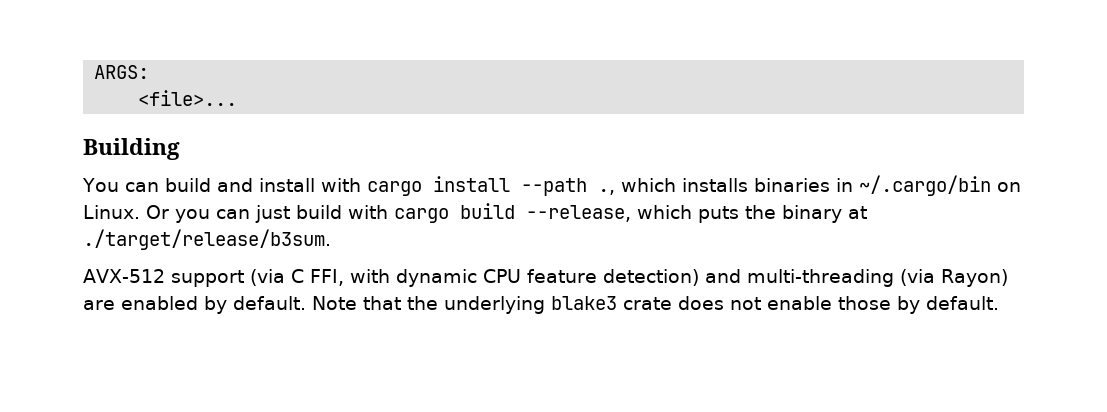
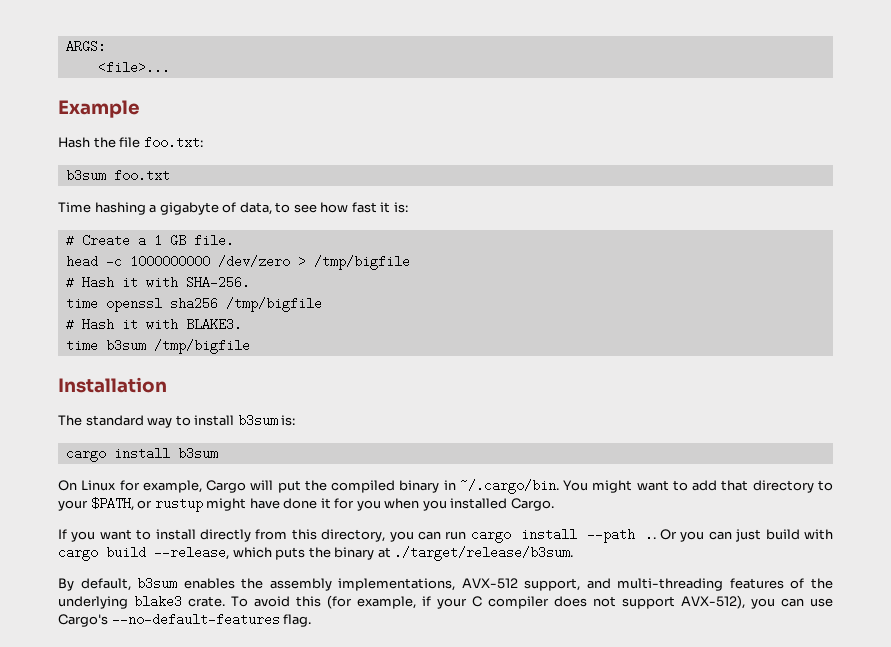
[83,138,180,160] [82,175,1021,196] [83,205,140,219] Building // You can build and install with cargo install --path ., which installs binaries in ~/.cargo/bin on Linux. -> [58,100,140,118] [58,136,203,149] [65,169,170,182] [58,202,408,215] [65,234,234,247] [65,255,410,270] [65,276,250,289] [65,297,322,312] [65,318,242,331] [65,339,250,354] [58,377,167,393] [58,414,296,428] [65,447,218,462] [58,479,834,494] [58,497,554,512] [58,528,656,543] Example // Hash the file foo.txt: // b3sum foo.txt // Time hashing a gigabyte of data, to see how fast it is: // # Create a 1 GB file. // head -c 1000000000 /dev/zero > /tmp/bigfile // # Hash it with SHA-256. // time openssl sha256 /tmp/bigfile // # Hash it with BLAKE3. // time b3sum /tmp/bigfile // Installation // The standard way to install b3sum is: // cargo install b3sum // On Linux for example, Cargo will put the compiled binary in ~/.cargo/bin. You might want to add that directory to your $PATH, or rustup might have done it for you when you installed Cargo. // If you want to install directly from this directory, you can run cargo install --path ..
[83,269,1008,287] [83,296,999,314] AVX-512 support (via C FFI, with dynamic CPU feature detection) and multi-threading (via Rayon) are enabled by default. Note that the underlying blake3 crate does not enable those by default. -> [58,577,834,591] [58,595,833,609] [58,613,312,627] By default, b3sum enables the assembly implementations, AVX-512 support, and multi-threading features of the underlying blake3 crate. To avoid this (for example, if your C compiler does not support AVX-512), you can use Cargo's --no-default-features flag.

